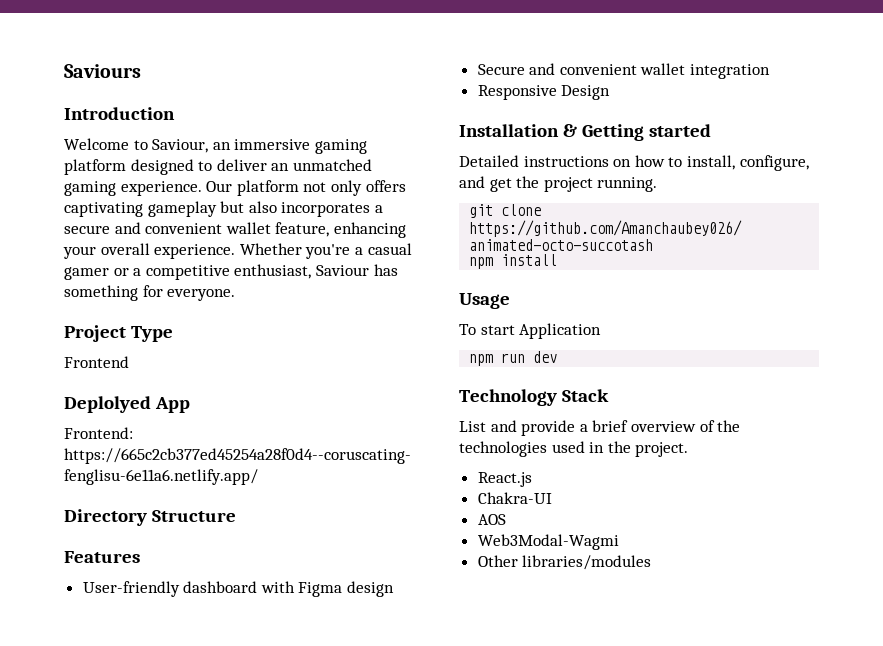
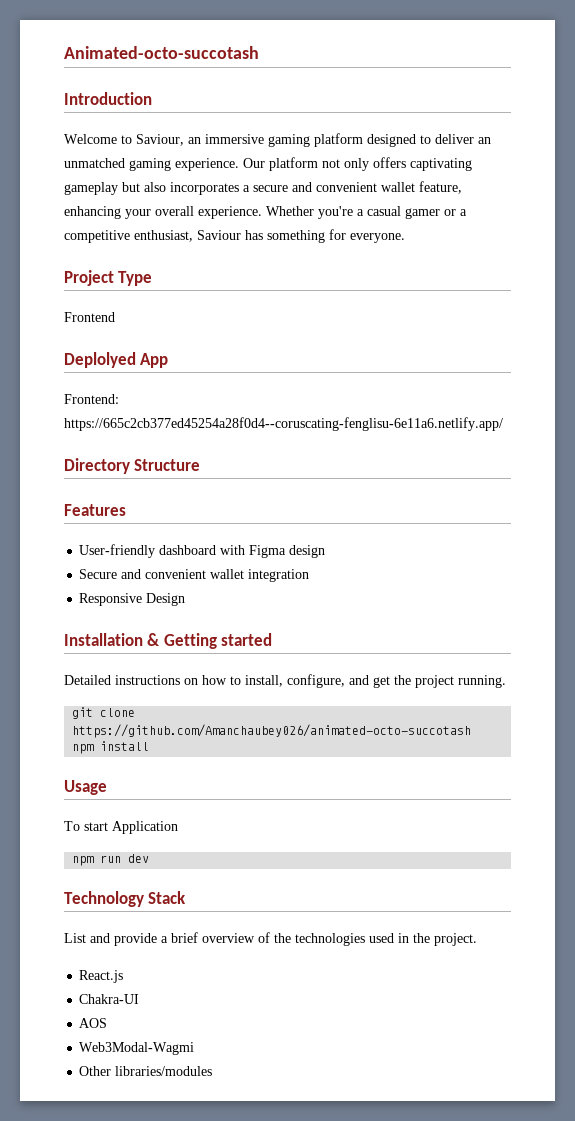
[64,64,141,78] Saviours -> [64,46,259,59] Animated-octo-succotash

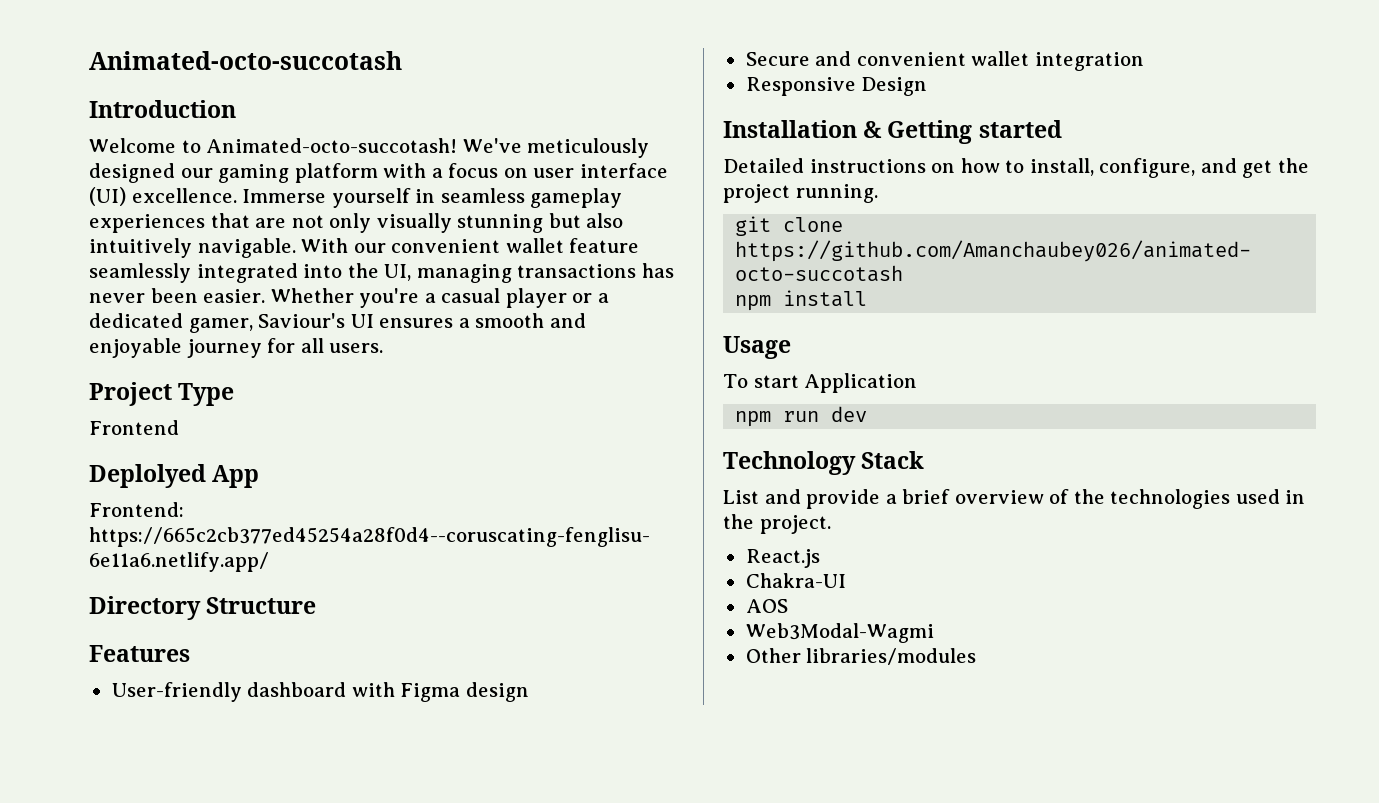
[136,133,491,147] [64,157,472,171] [64,181,462,195] [64,206,262,219] Saviour, an immersive gaming platform designed to deliver an unmatched gaming experience. Our platform not only offers captivating gameplay but also incorporates a secure and convenient wallet feature, enhancing your overall experience. -> [206,138,650,158] [89,163,668,183] [89,187,623,208] [89,213,624,233] [89,238,640,258] [89,263,674,283] [89,288,266,303] Animated-octo-succotash! We've meticulously designed our gaming platform with a focus on user interface (UI) excellence. Immerse yourself in seamless gameplay experiences that are not only visually stunning but also intuitively navigable. With our convenient wallet feature seamlessly integrated into the UI, managing transactions has never been easier.
[405,208,440,219] gamer -> [505,288,567,308] player
[64,229,405,243] competitive enthusiast, Saviour has something for everyone. -> [89,313,586,333] [89,338,384,358] dedicated gamer, Saviour's UI ensures a smooth and enjoyable journey for all users.

